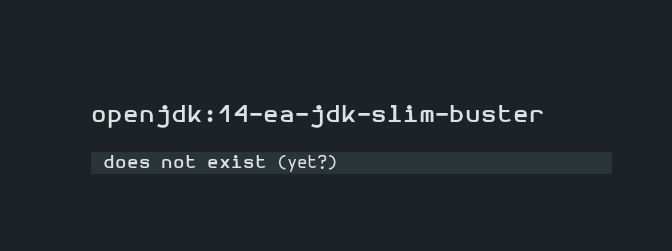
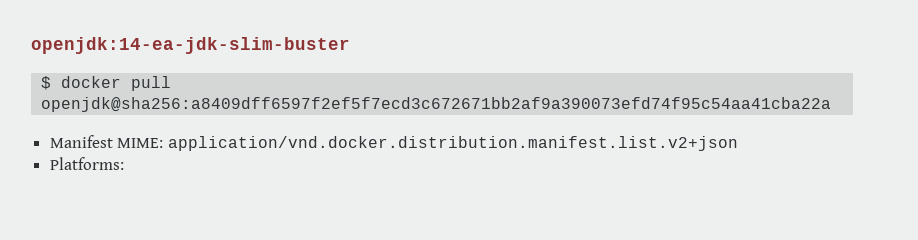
[103,155,337,172] does not exist (yet?) -> [41,76,172,91] [41,97,832,112] [49,135,738,151] [49,157,124,170] $ docker pull openjdk@sha256:a8409dff6597f2ef5f7ecd3c672671bb2af9a390073efd74f95c54aa41cba22a // Manifest MIME: application/vnd.docker.distribution.manifest.list.v2+json // Platforms:

